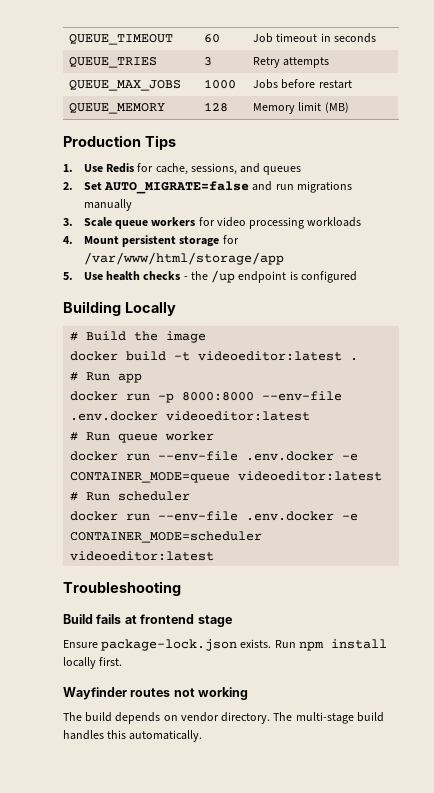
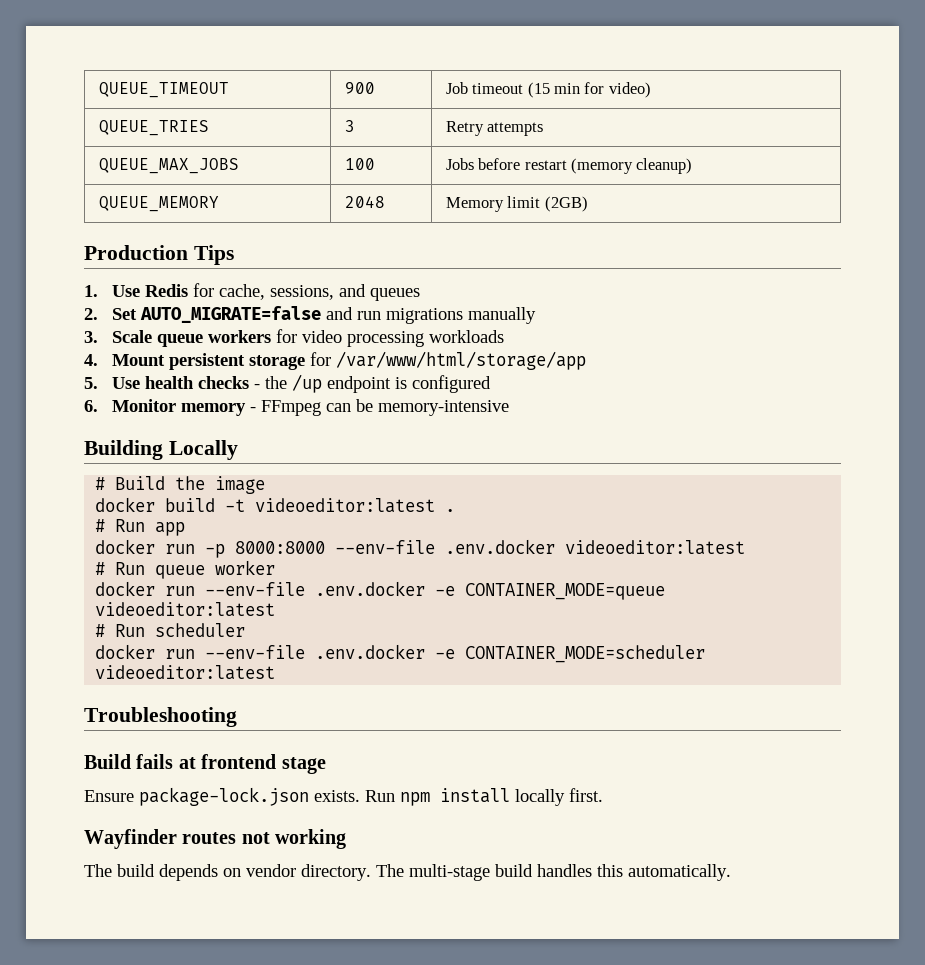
[204,34,221,43] 60 -> [344,82,375,94] 900
[320,33,376,43] in seconds -> [527,82,651,98] (15 min for video)
[204,79,237,89] 1000 -> [344,158,375,170] 100
(352, 84) none -> [570,158,693,174] (memory cleanup)
[204,102,229,112] 128 -> [344,196,385,208] 2048
[324,102,349,113] (MB) -> [544,196,588,212] (2GB)
(357, 277) none -> [84,399,509,416] // 6. Monitor memory - FFmpeg can be memory-intensive

